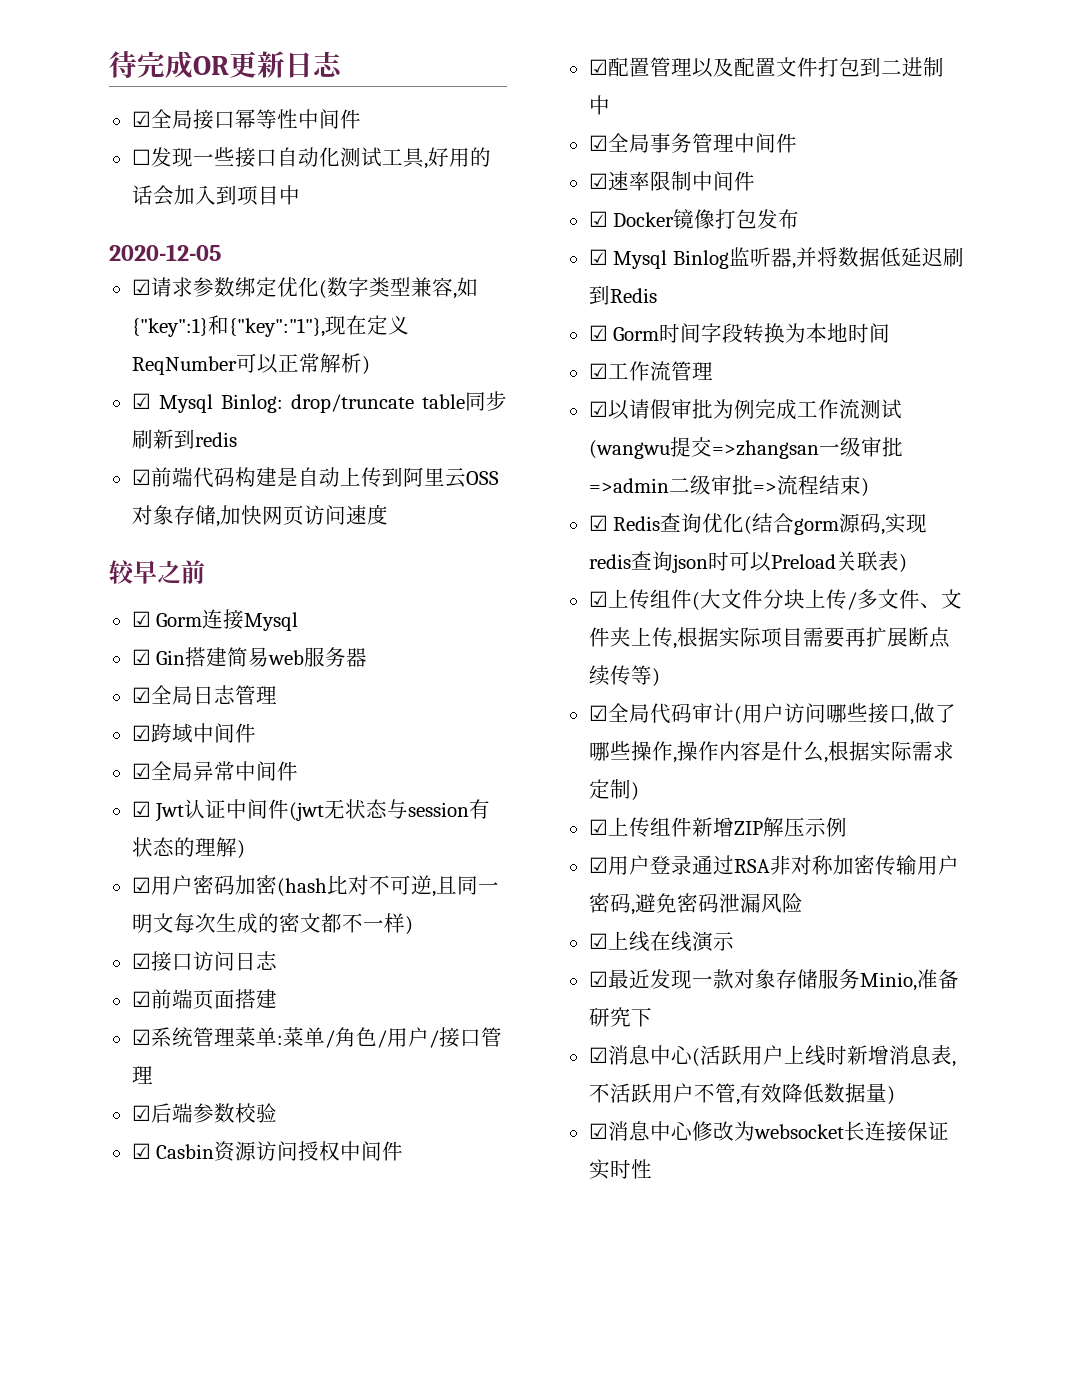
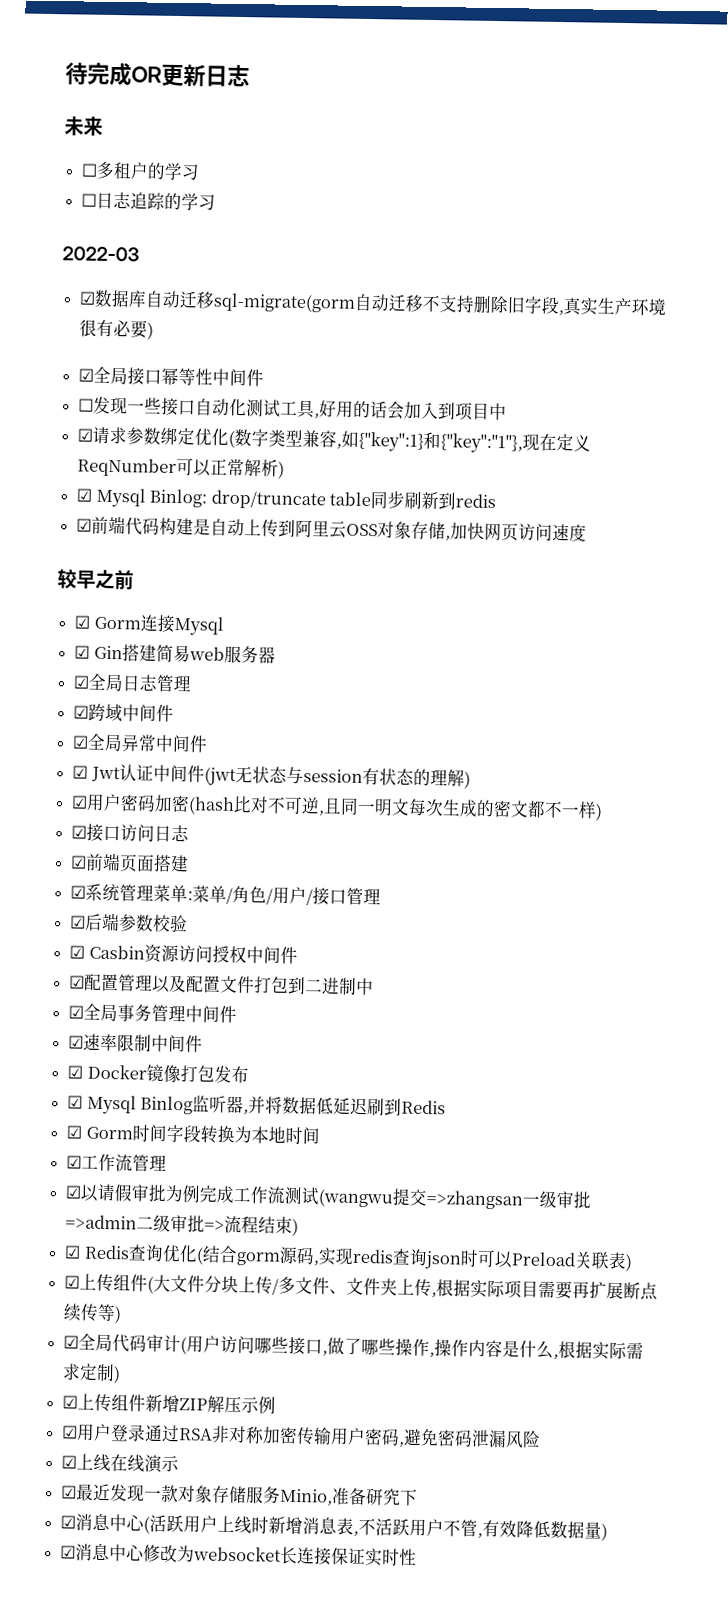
(343, 64) none -> [64,116,103,136] [81,161,201,181] [81,191,217,211] [62,246,140,262] [79,289,668,316] [79,319,155,340] // 未来 // ☐多租户的学习 // ☐日志追踪的学习 // 2022-03 // ☑数据库自动迁移sql-migrate(gorm自动迁移不支持删除旧字段,真实生产环境很有必要)
[109,244,221,261] // 2020-12-05 -> (508, 411) none

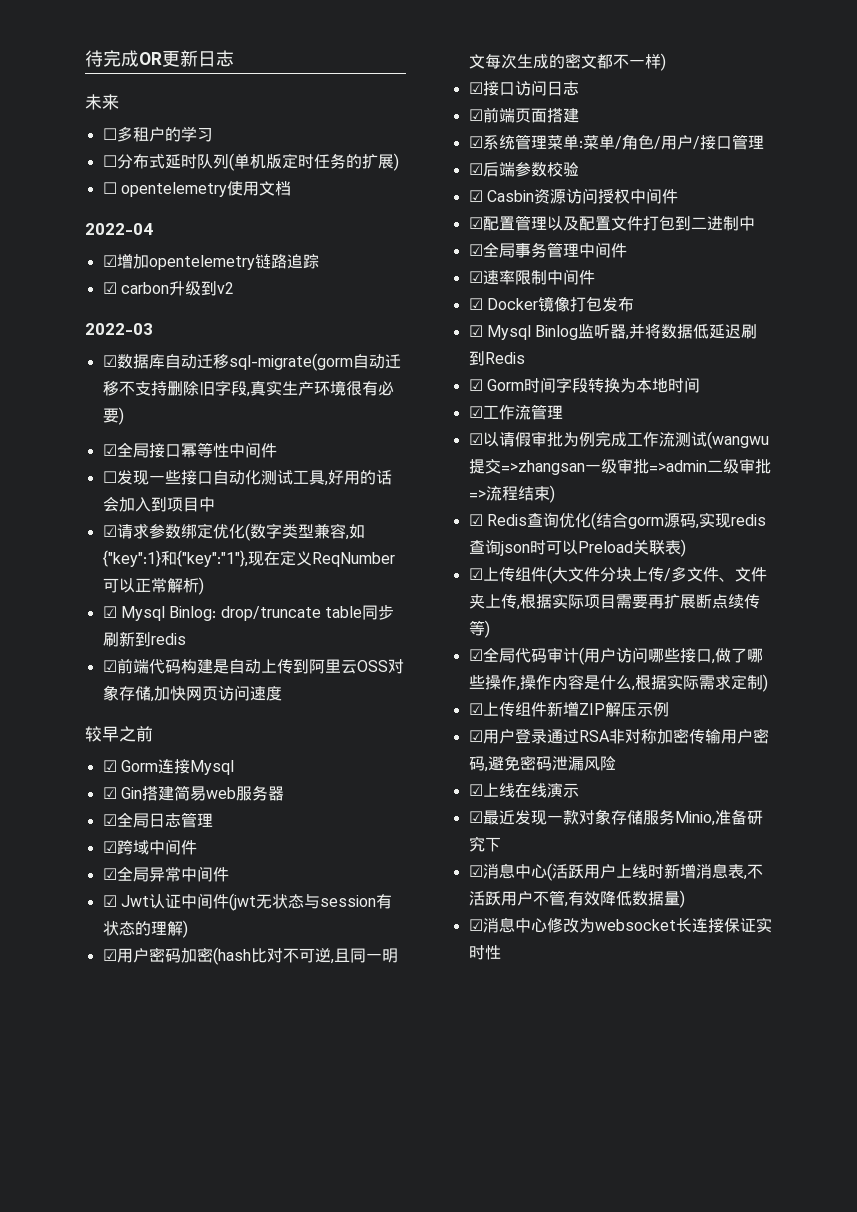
[96,191,217,211] 日志追踪的学习 -> [116,153,399,171] [102,181,291,197] [85,223,153,235] [102,253,319,270] [102,281,234,296] 分布式延时队列(单机版定时任务的扩展) // ☐ opentelemetry使用文档 // 2022-04 // ☑增加opentelemetry链路追踪 // ☑ carbon升级到v2

